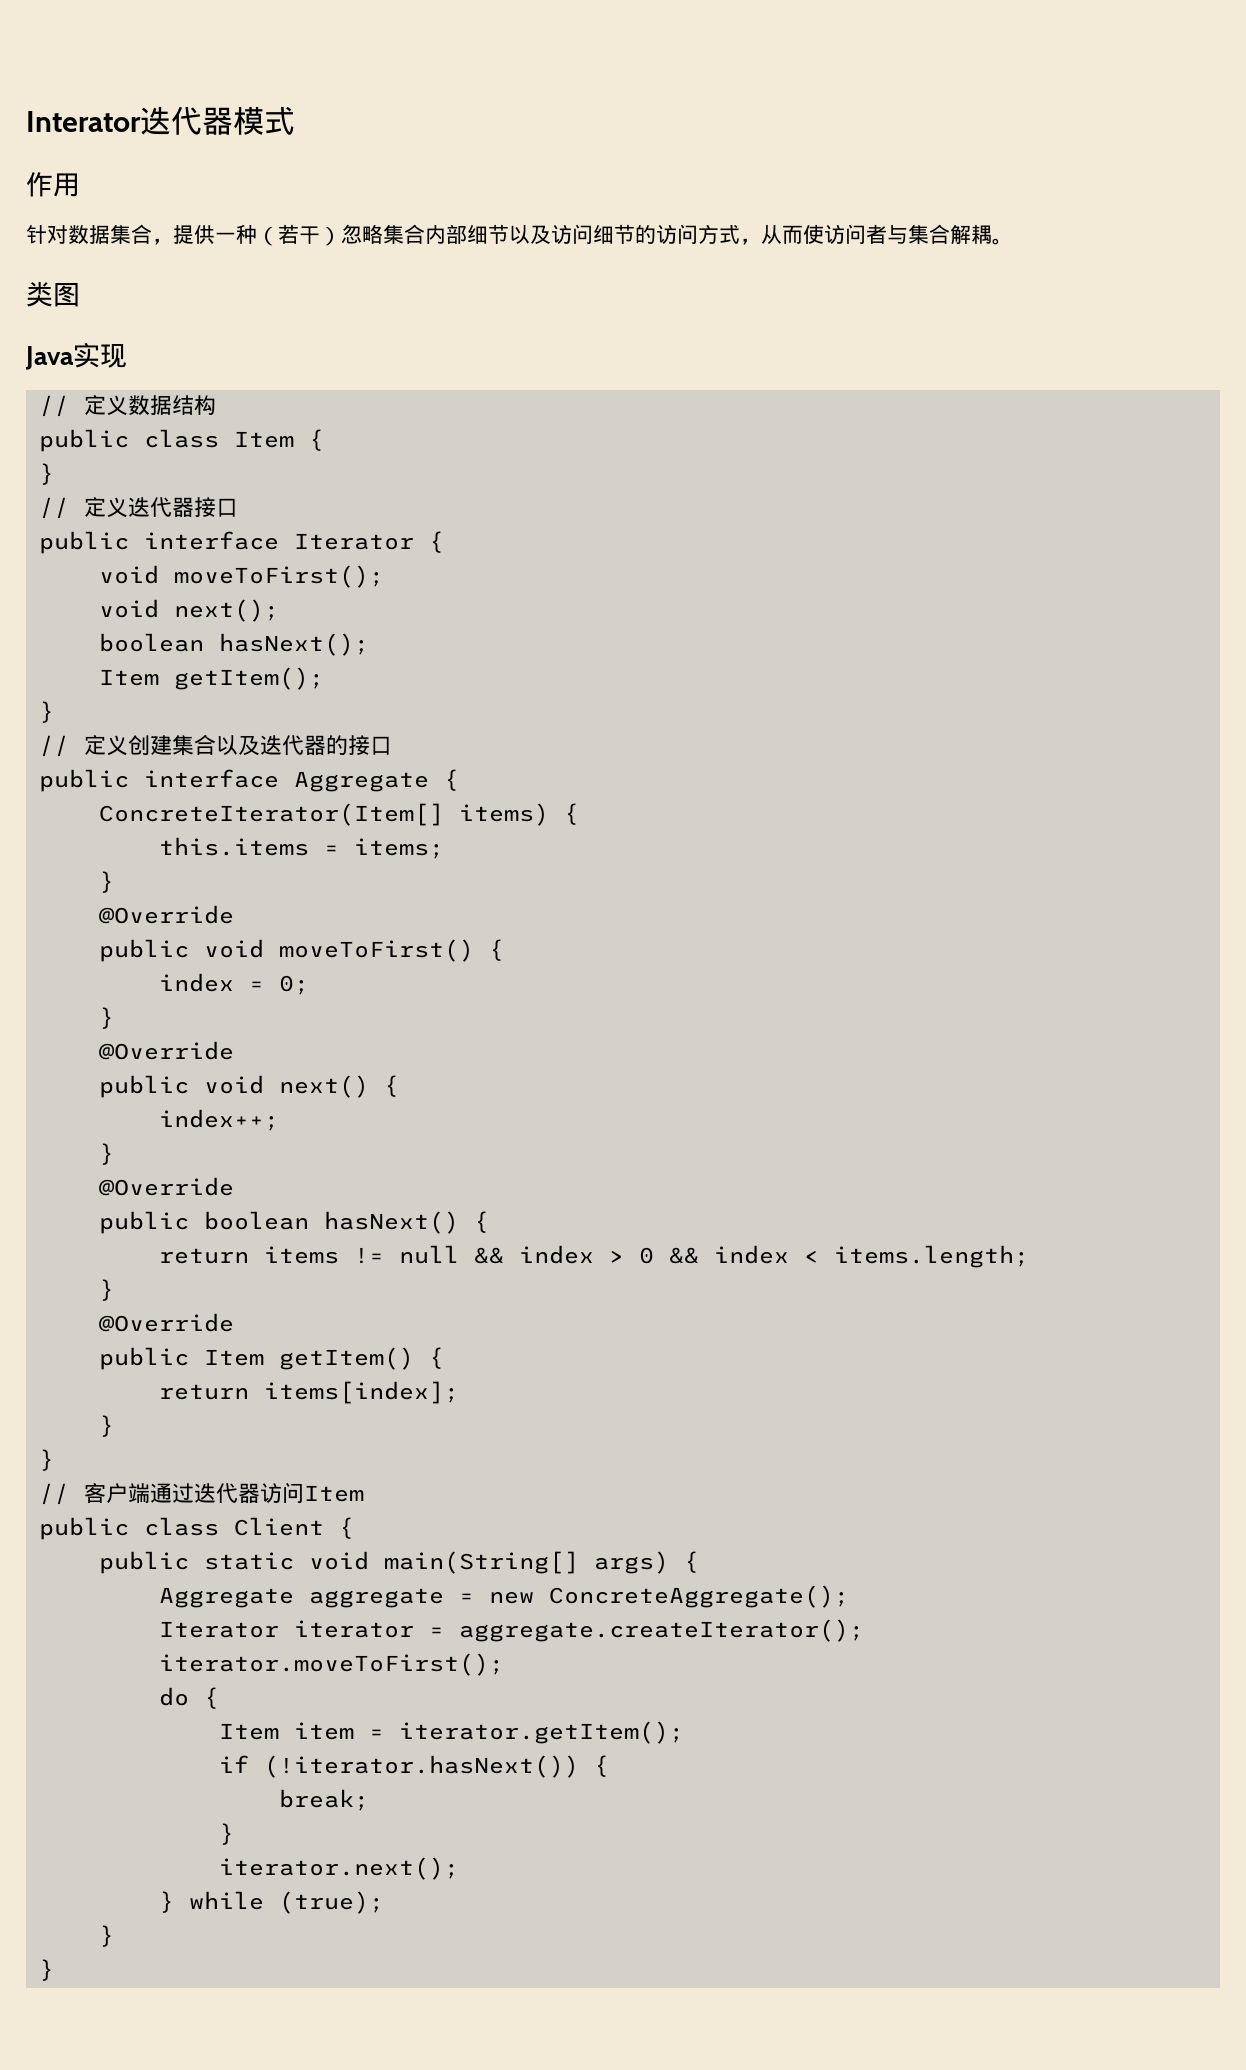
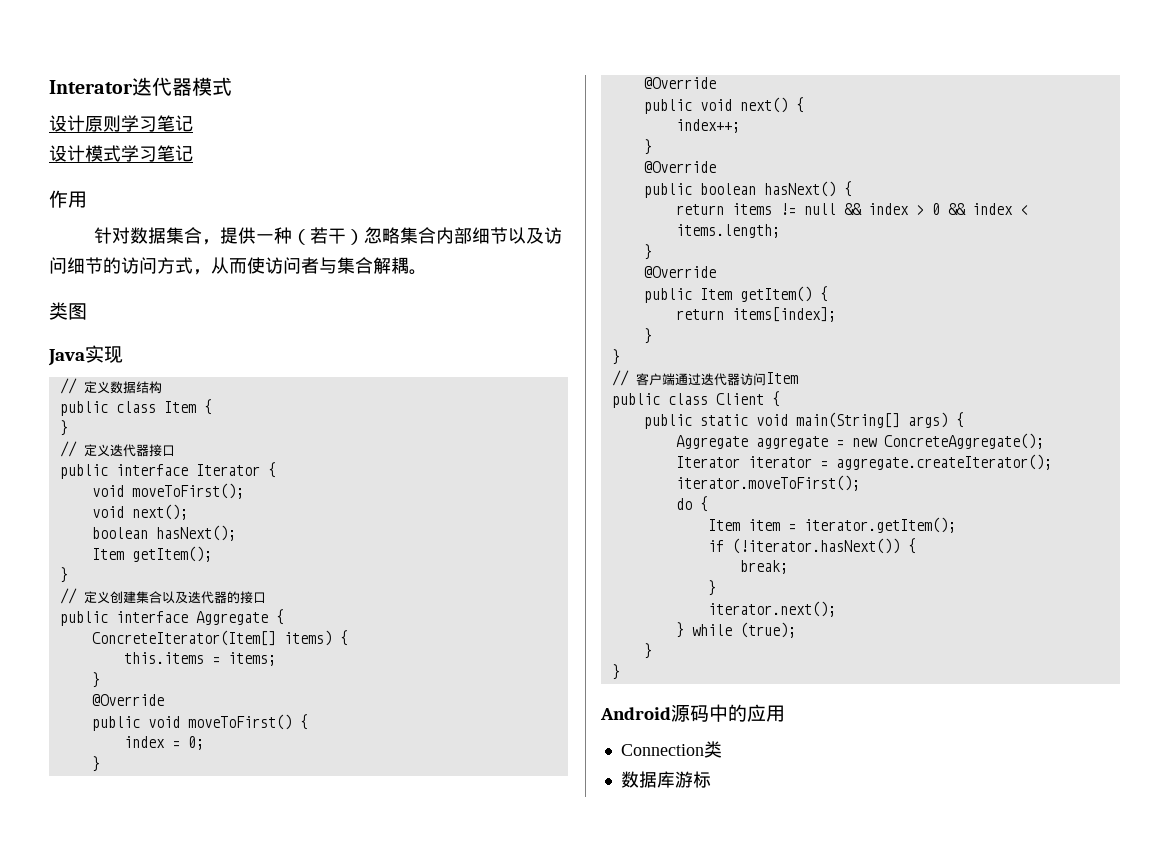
(295, 120) none -> [49,115,193,132] [49,145,193,162] // 设计原则学习笔记 // 设计模式学习笔记
(54, 1970) none -> [600,704,785,722] [620,741,722,758] [620,771,711,788] // Android源码中的应用 // Connection类 // 数据库游标

